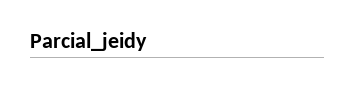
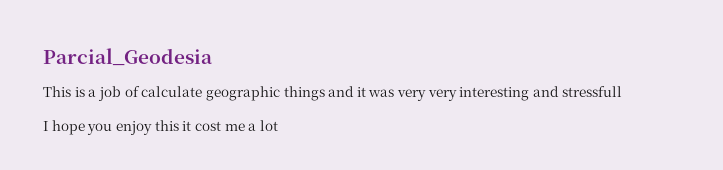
[30,32,147,51] Parcial_jeidy -> [43,48,213,66] [43,86,622,101] [43,120,278,135] Parcial_Geodesia // This is a job of calculate geographic things and it was very very interesting and stressfull // I hope you enjoy this it cost me a lot

